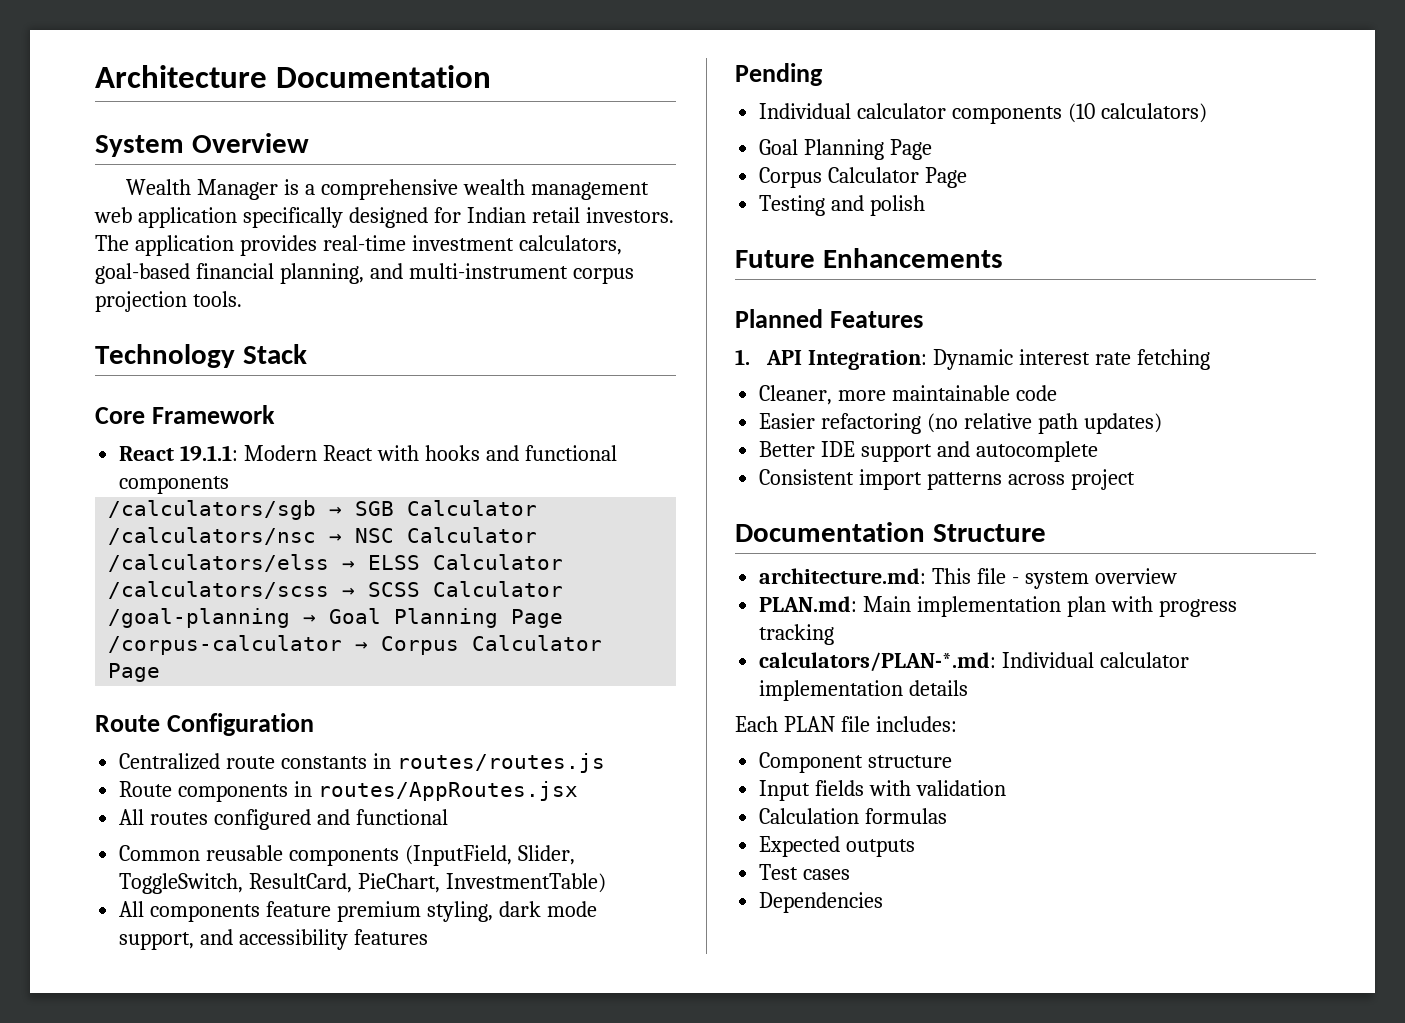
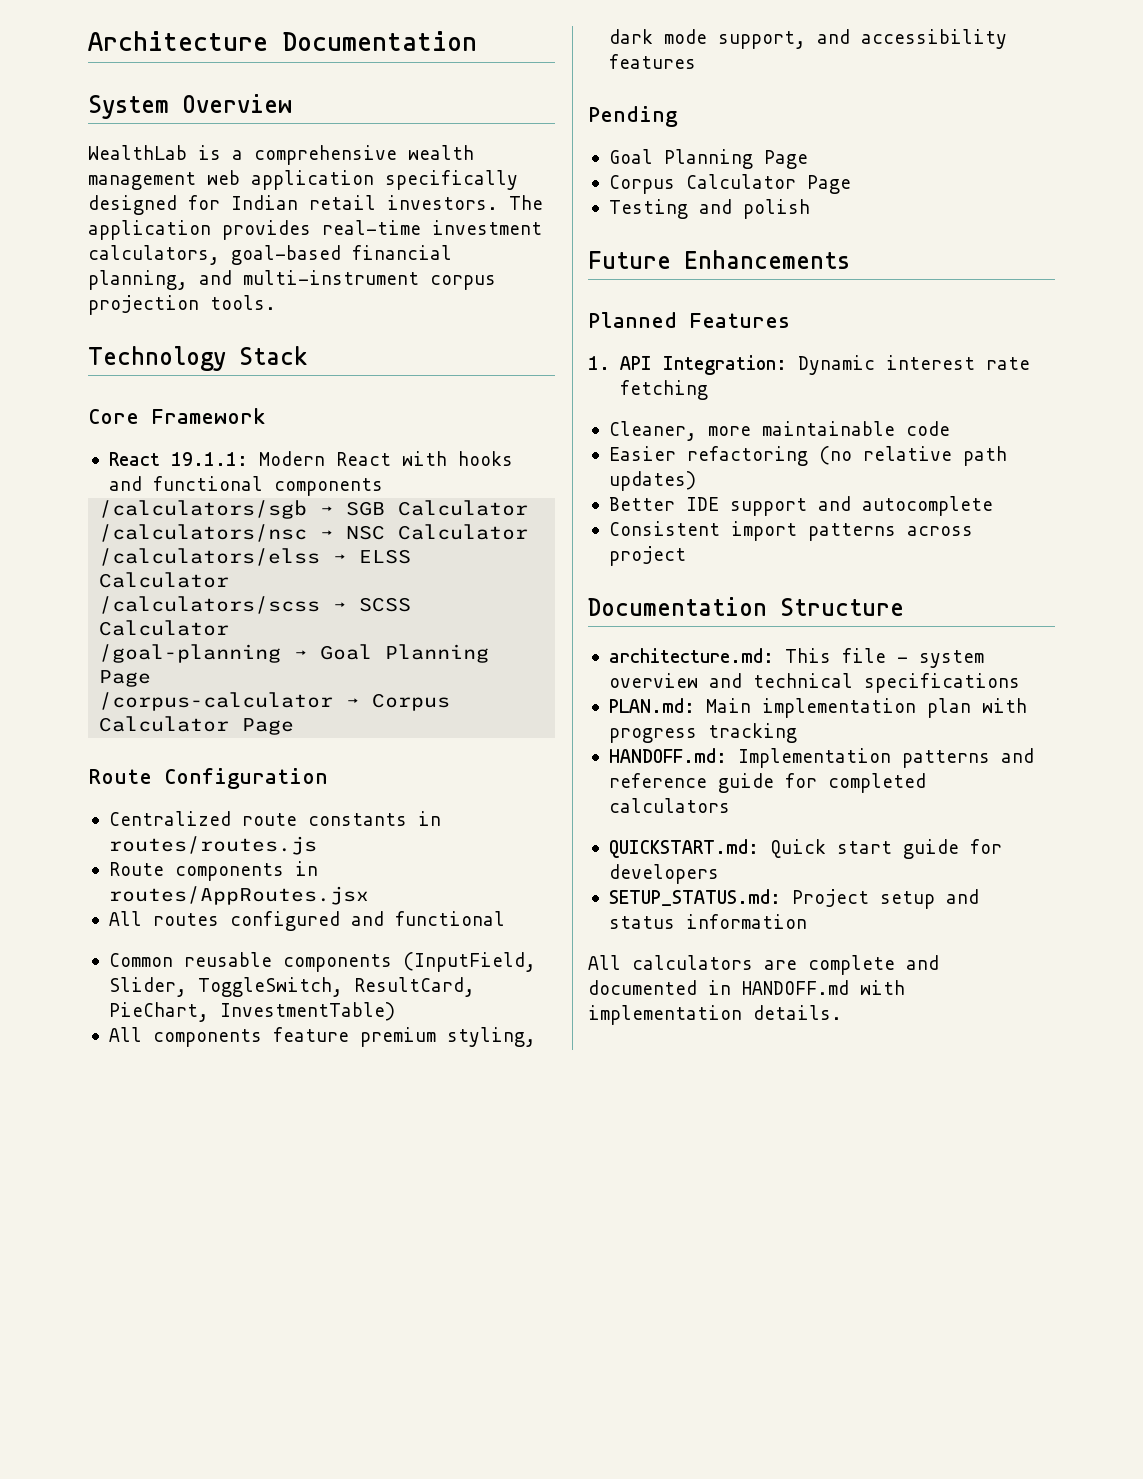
[125,179,278,200] Wealth Manager -> [88,145,187,160] WealthLab
[759,103,1207,124] // Individual calculator components (10 calculators) -> (678, 116) none
(1177, 576) none -> [708,673,1020,693] and technical specifications
[759,652,1190,672] [759,680,969,701] [735,716,957,732] [759,752,953,773] [759,780,1007,801] [759,808,948,824] [759,836,916,857] [759,864,851,880] [759,892,884,913] calculators/PLAN-*.md: Individual calculator implementation details // Each PLAN file includes: // Component structure // Input fields with validation // Calculation formulas // Expected outputs // Test cases // Dependencies -> [608,748,1034,768] [608,773,926,793] [608,798,730,813] [608,839,1002,859] [608,864,719,884] [608,889,979,909] [608,914,807,929] [588,955,939,975] [588,980,905,995] [588,1005,842,1025] HANDOFF.md: Implementation patterns and reference guide for completed calculators // QUICKSTART.md: Quick start guide for developers // SETUP_STATUS.md: Project setup and status information // All calculators are complete and documented in HANDOFF.md with implementation details.

